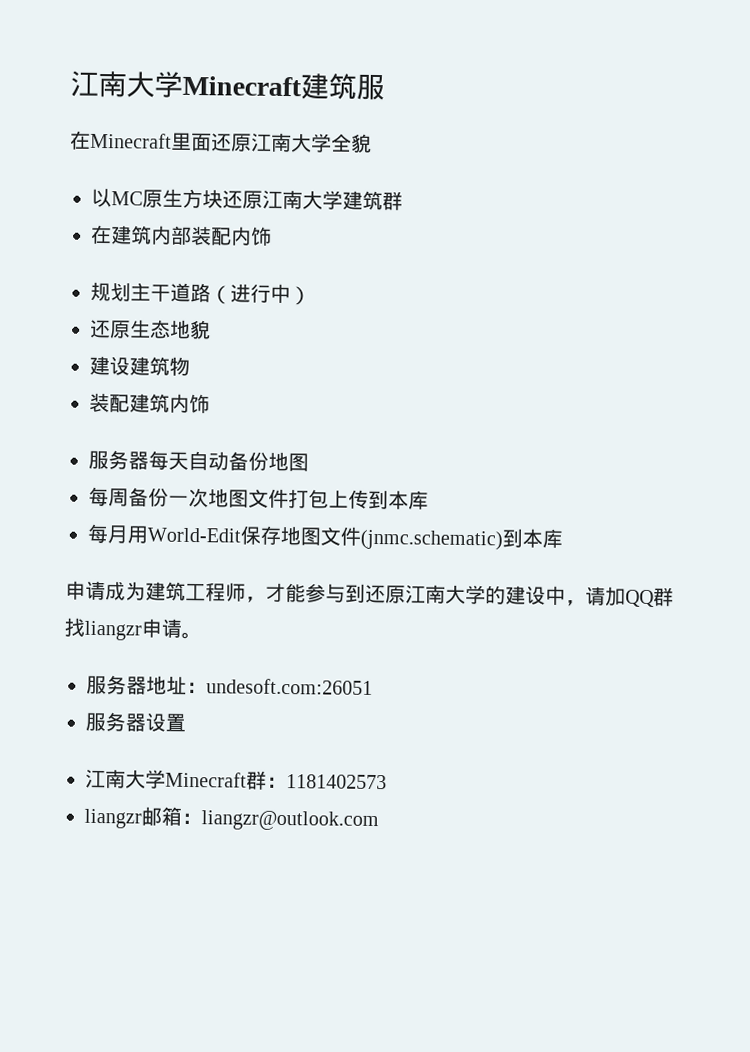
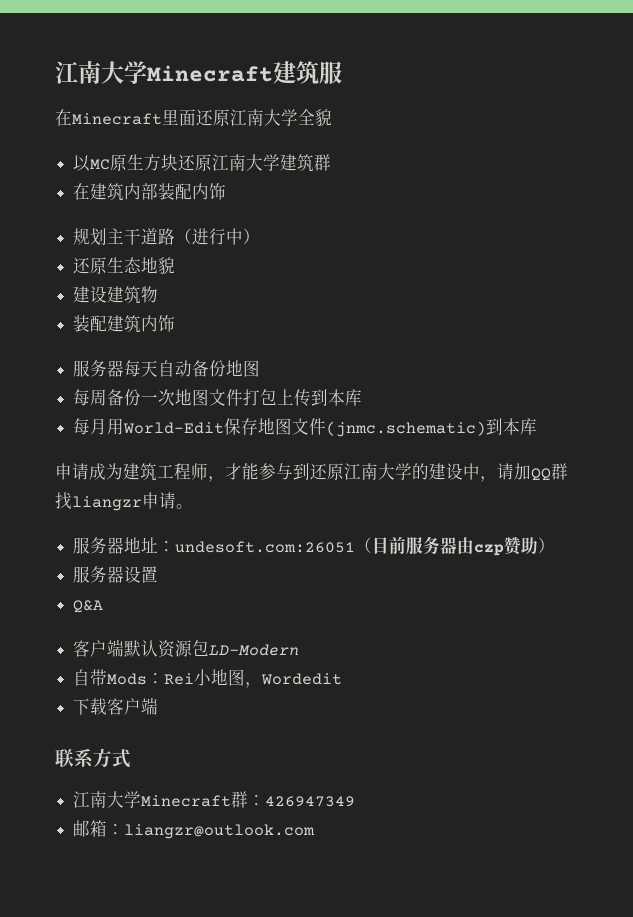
[85,712,186,732] // 服务器设置 -> [355,536,556,556] [73,566,159,583] [73,600,104,613] [73,639,300,658] [73,669,343,688] [73,697,159,715] [55,748,131,768] （目前服务器由czp赞助） // 服务器设置 // Q&A // 客户端默认资源包LD-Modern // 自带Mods：Rei小地图，Wordedit // 下载客户端 // 联系方式
[286,774,387,790] [84,808,142,829] 1181402573 // liangzr -> [265,796,356,807] 426947349 //

